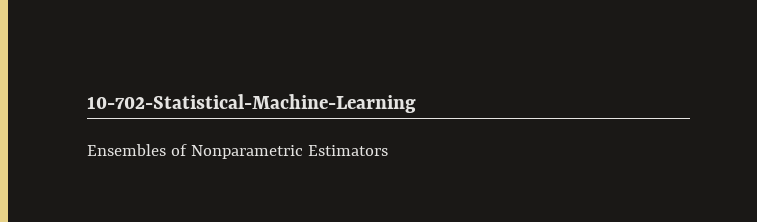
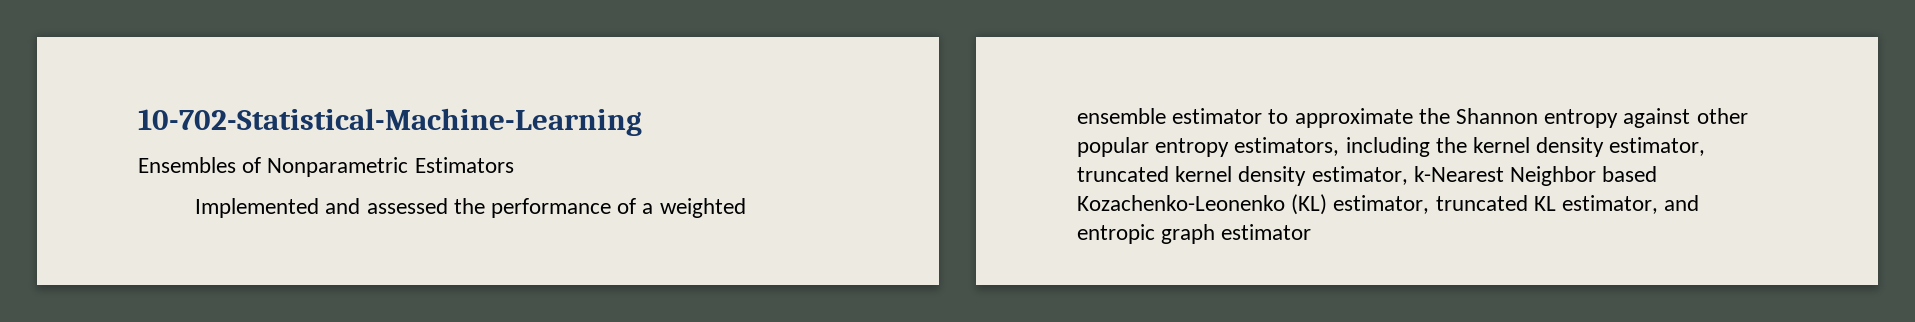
(388, 150) none -> [195,198,746,218] [1077,108,1748,128] [1077,137,1706,157] [1077,166,1658,186] [1077,194,1700,215] [1077,224,1312,244] // Implemented and assessed the performance of a weighted ensemble estimator to approximate the Shannon entropy against other popular entropy estimators, including the kernel density estimator, truncated kernel density estimator, k-Nearest Neighbor based Kozachenko-Leonenko (KL) estimator, truncated KL estimator, and entropic graph estimator

